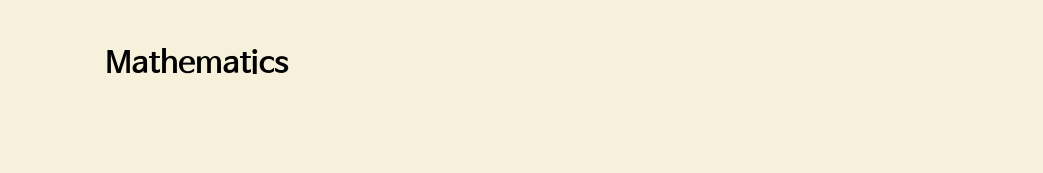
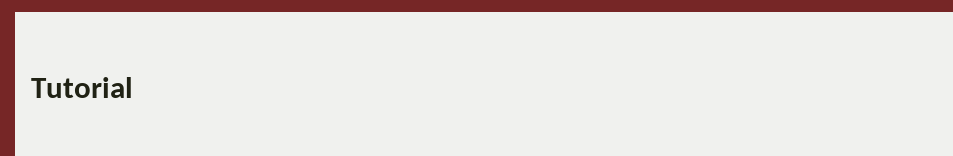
[105,48,289,74] Mathematics -> [31,77,133,98] Tutorial

